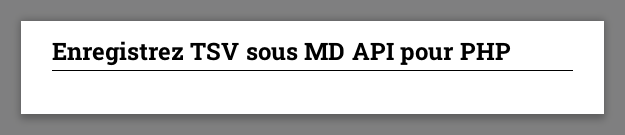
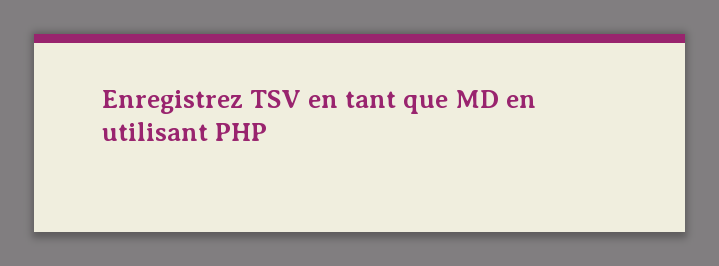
[245,42,455,65] sous MD API pour -> [308,90,537,114] [102,122,208,141] en tant que MD en utilisant

